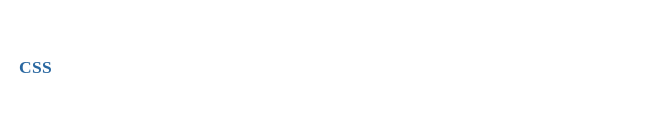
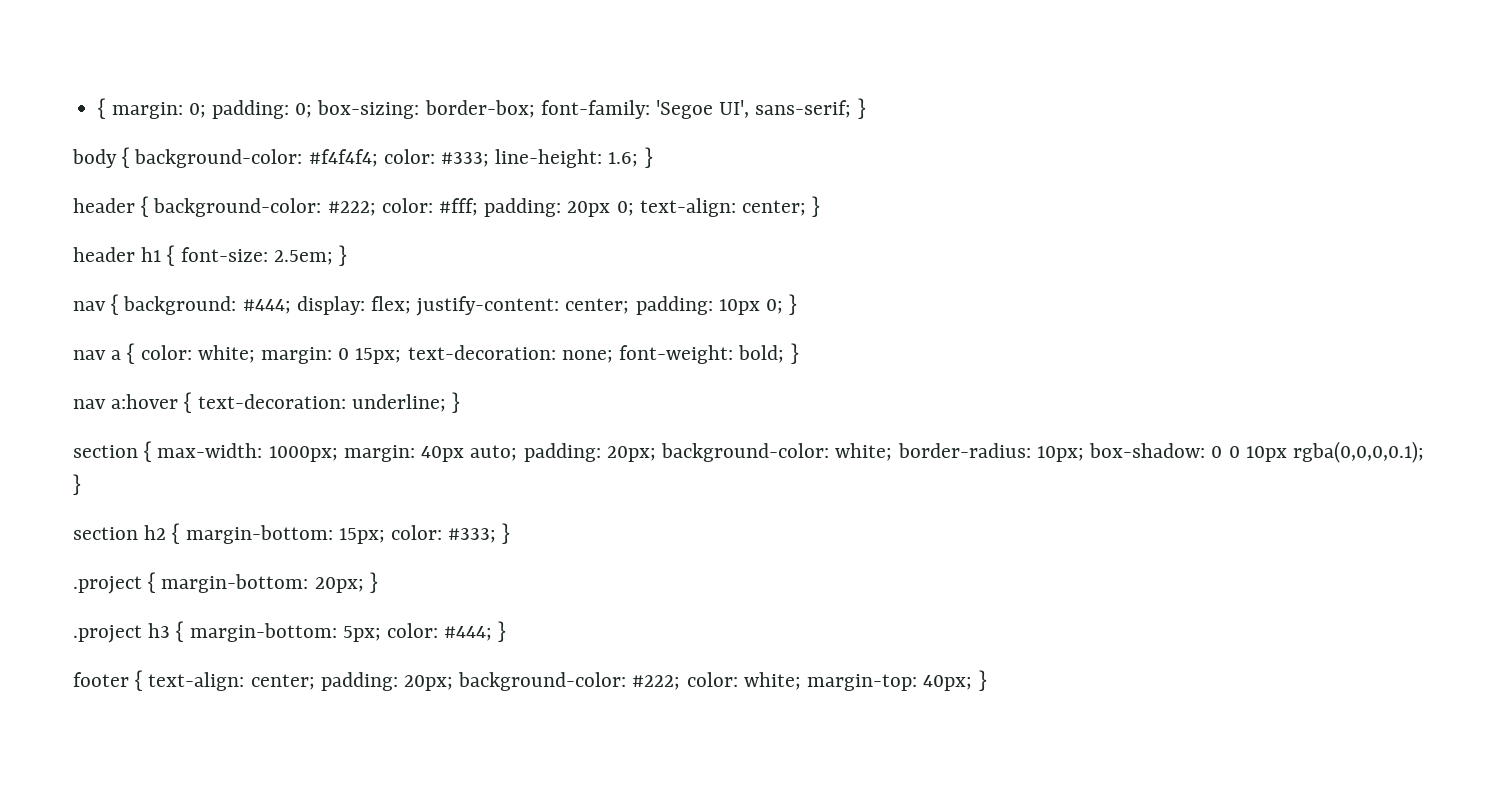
[19,62,52,73] CSS -> [98,98,866,119] [72,147,653,168] [73,196,821,217] [73,245,348,266] [73,294,798,316] [73,343,799,364] [73,392,461,413] [73,441,1424,463] [73,474,81,495] [73,523,511,544] [73,572,378,594] [73,621,507,643] [73,670,987,691] { margin: 0; padding: 0; box-sizing: border-box; font-family: 'Segoe UI', sans-serif; } // body { background-color: #f4f4f4; color: #333; line-height: 1.6; } // header { background-color: #222; color: #fff; padding: 20px 0; text-align: center; } // header h1 { font-size: 2.5em; } // nav { background: #444; display: flex; justify-content: center; padding: 10px 0; } // nav a { color: white; margin: 0 15px; text-decoration: none; font-weight: bold; } // nav a:hover { text-decoration: underline; } // section { max-width: 1000px; margin: 40px auto; padding: 20px; background-color: white; border-radius: 10px; box-shadow: 0 0 10px rgba(0,0,0,0.1); } // section h2 { margin-bottom: 15px; color: #333; } // .project { margin-bottom: 20px; } // .project h3 { margin-bottom: 5px; color: #444; } // footer { text-align: center; padding: 20px; background-color: #222; color: white; margin-top: 40px; }

